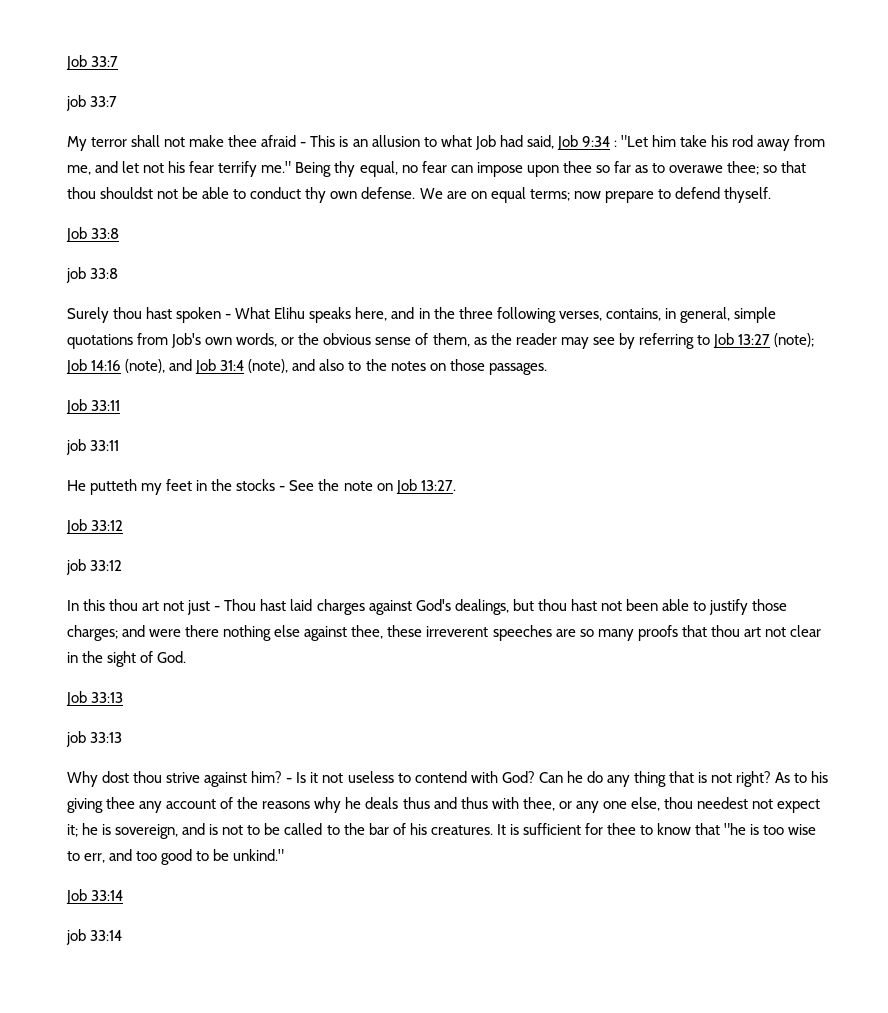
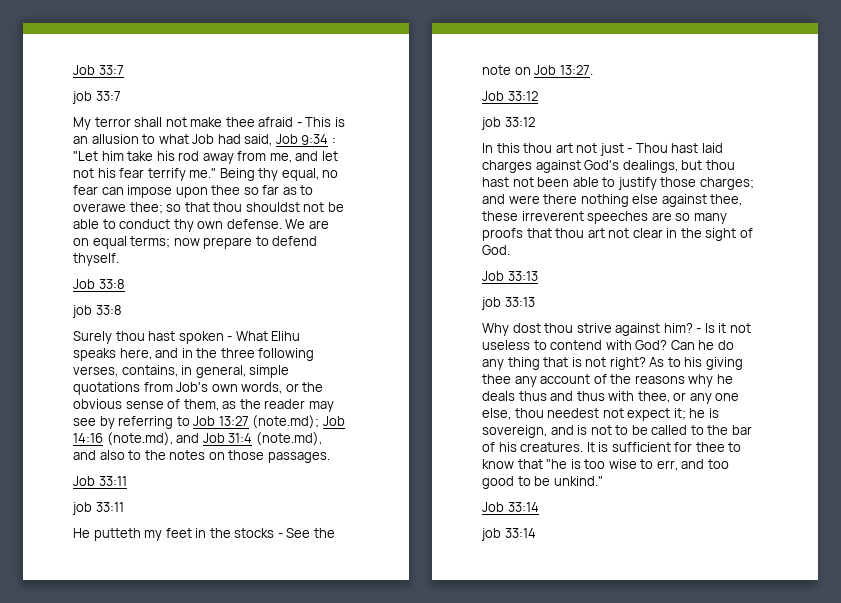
[774,333,815,347] (note); -> [252,415,320,429] (note.md);
[125,359,166,373] (note), -> [106,432,173,446] (note.md),
[248,359,289,373] (note), -> [255,432,322,446] (note.md),

